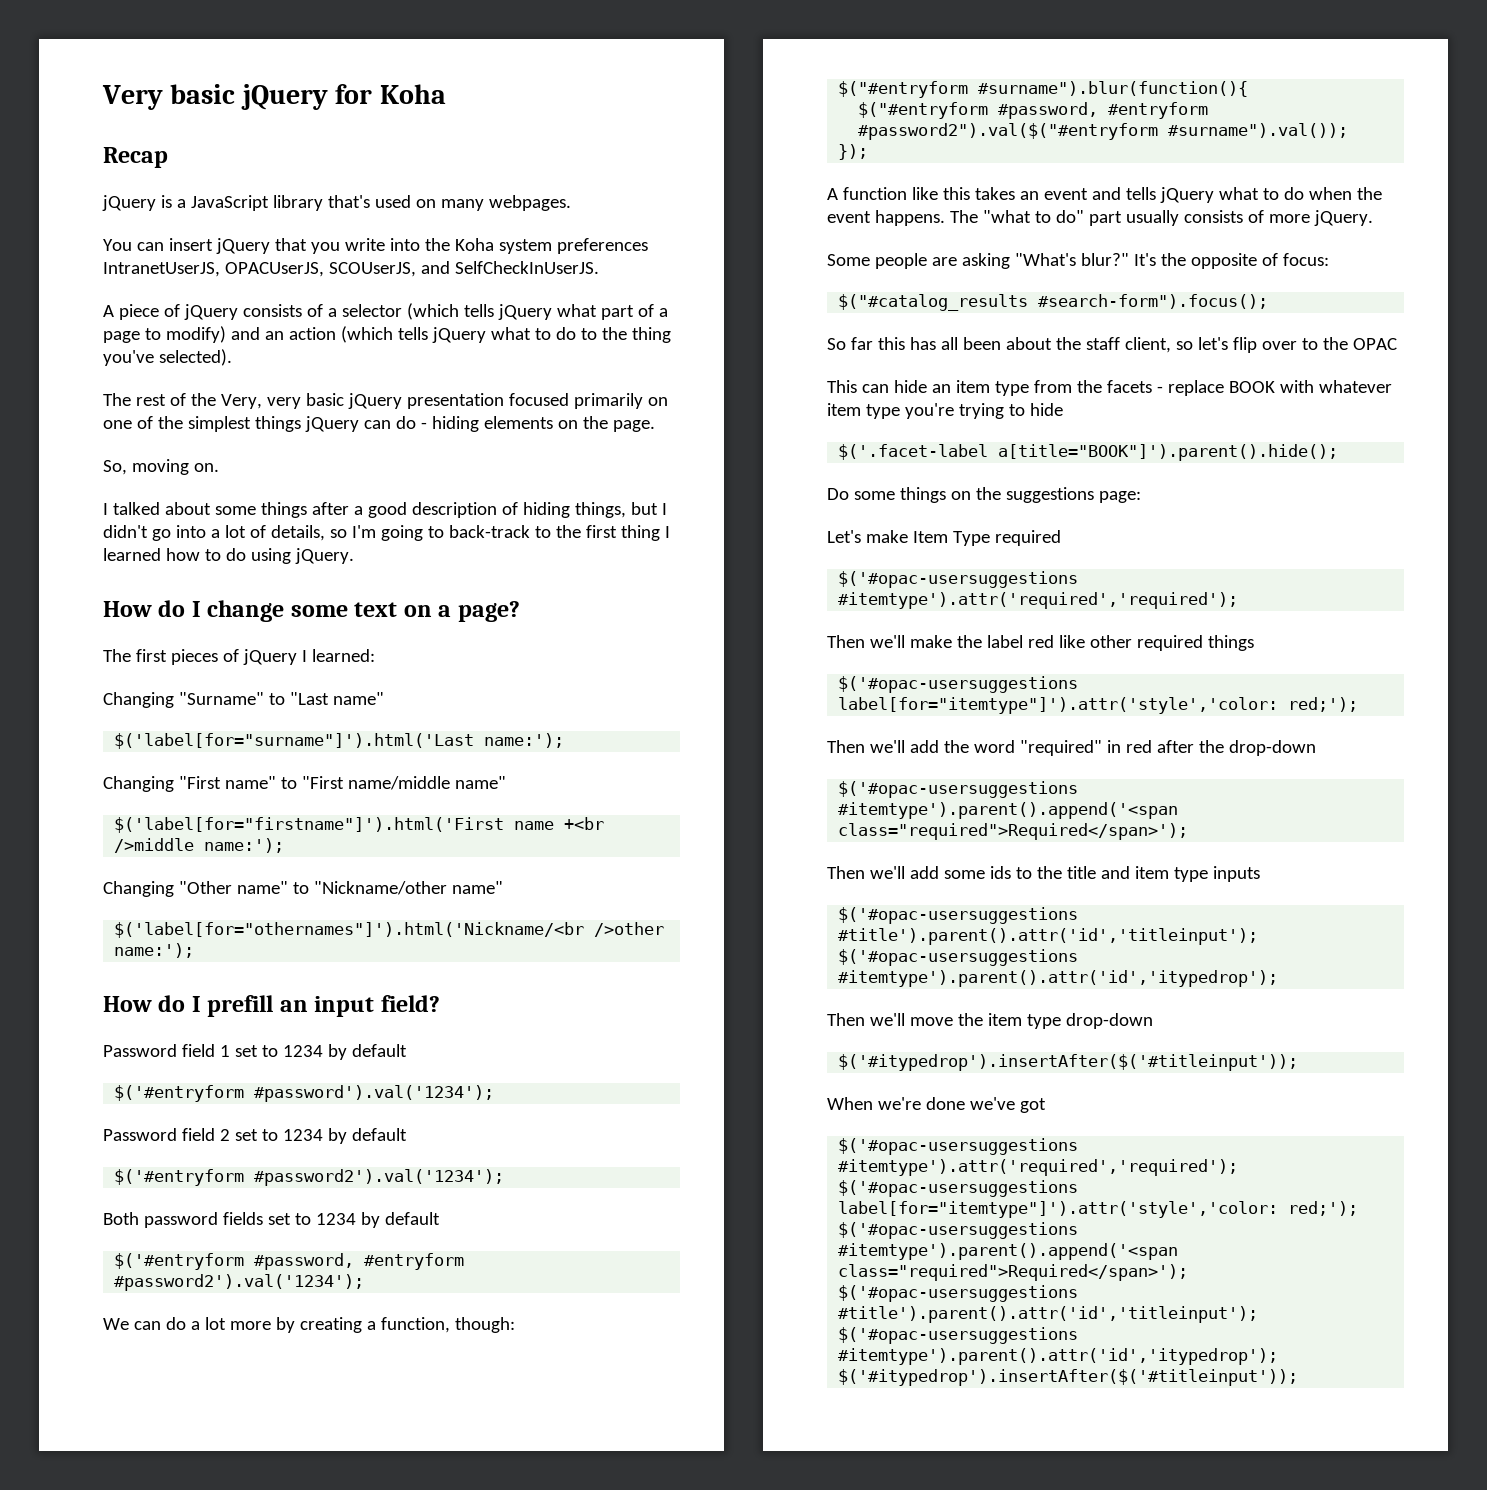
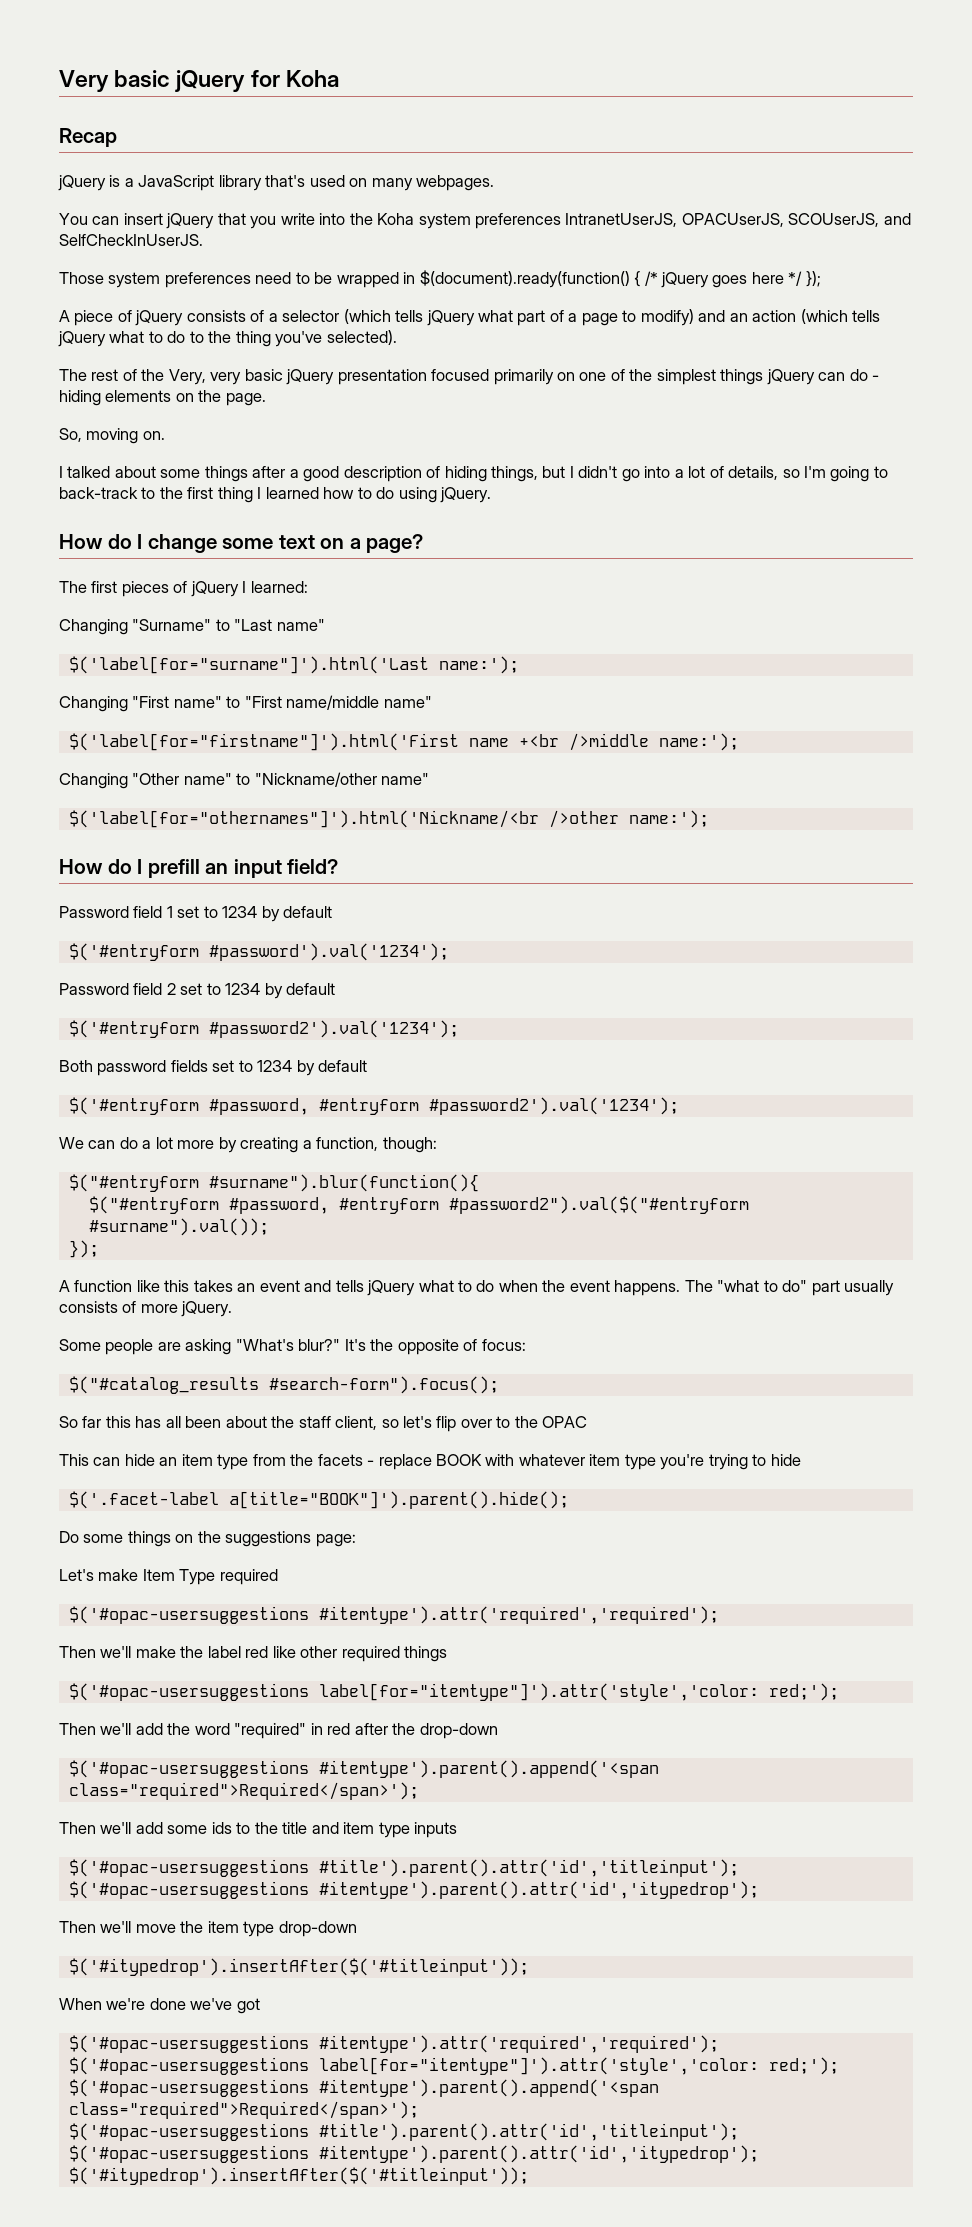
(599, 267) none -> [59,270,821,288] // Those system preferences need to be wrapped in $(document).ready(function() { /* jQuery goes here */ });

